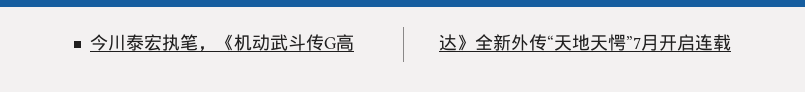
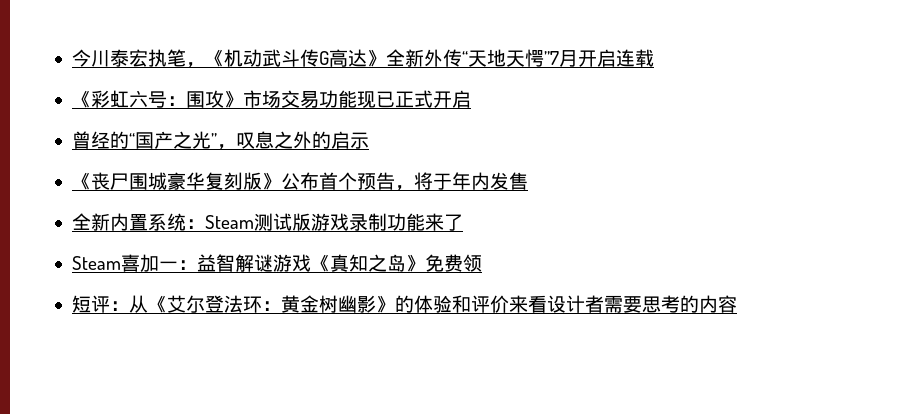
(731, 42) none -> [71,90,471,108] [71,131,369,150] [71,172,528,191] [71,213,463,231] [71,254,482,272] [71,295,737,313] // 《彩虹六号：围攻》市场交易功能现已正式开启 // 曾经的“国产之光”，叹息之外的启示 // 《丧尸围城豪华复刻版》公布首个预告，将于年内发售 // 全新内置系统：Steam测试版游戏录制功能来了 // Steam喜加一：益智解谜游戏《真知之岛》免费领 // 短评：从《艾尔登法环：黄金树幽影》的体验和评价来看设计者需要思考的内容

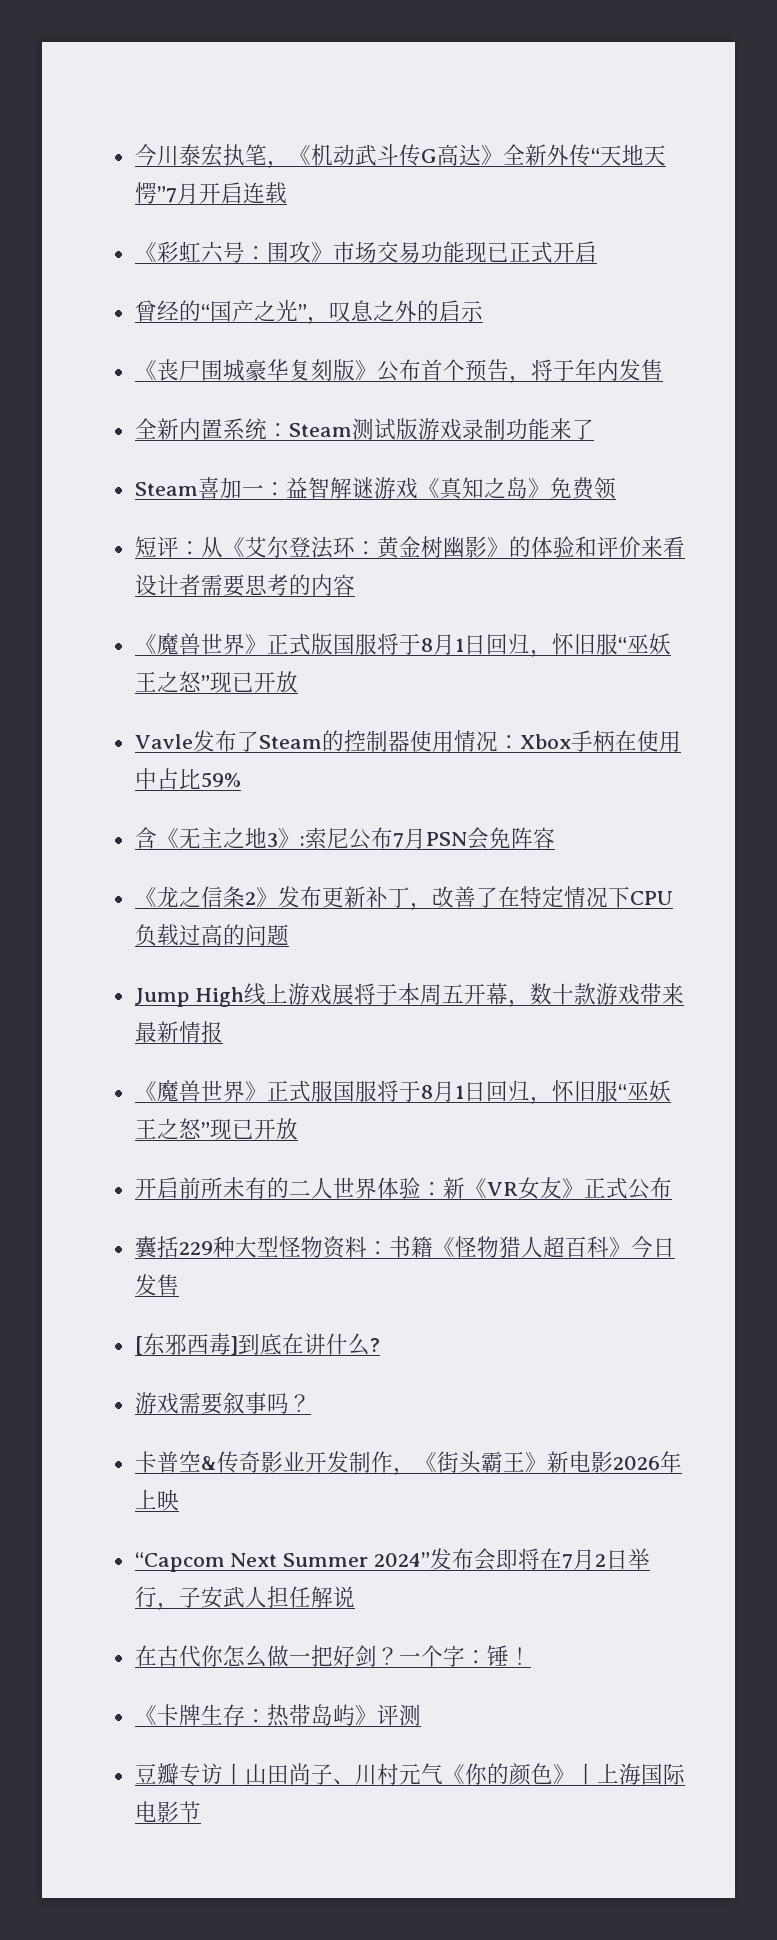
(737, 304) none -> [134,633,671,658] [134,671,298,693] [134,730,681,752] [134,768,241,790] [134,827,555,850] [134,886,673,911] [134,924,289,947] [134,983,685,1008] [134,1021,223,1043] [134,1080,671,1105] [134,1118,298,1140] [134,1177,672,1200] [134,1236,675,1259] [134,1274,179,1296] [134,1333,380,1356] [134,1392,311,1415] [134,1451,682,1476] [134,1489,179,1511] [134,1548,651,1572] [134,1586,355,1611] [134,1645,531,1668] [134,1704,421,1727] [134,1763,685,1786] [134,1801,201,1823] // 《魔兽世界》正式版国服将于8月1日回归，怀旧服“巫妖王之怒”现已开放 // Vavle发布了Steam的控制器使用情况：Xbox手柄在使用中占比59% // 含《无主之地3》:索尼公布7月PSN会免阵容 // 《龙之信条2》发布更新补丁，改善了在特定情况下CPU负载过高的问题 // Jump High线上游戏展将于本周五开幕，数十款游戏带来最新情报 // 《魔兽世界》正式服国服将于8月1日回归，怀旧服“巫妖王之怒”现已开放 // 开启前所未有的二人世界体验：新《VR女友》正式公布 // 囊括229种大型怪物资料：书籍《怪物猎人超百科》今日发售 // [东邪西毒]到底在讲什么? // 游戏需要叙事吗？ // 卡普空&传奇影业开发制作，《街头霸王》新电影2026年上映 // “Capcom Next Summer 2024”发布会即将在7月2日举行，子安武人担任解说 // 在古代你怎么做一把好剑？一个字：锤！ // 《卡牌生存：热带岛屿》评测 // 豆瓣专访丨山田尚子、川村元气《你的颜色》丨上海国际电影节

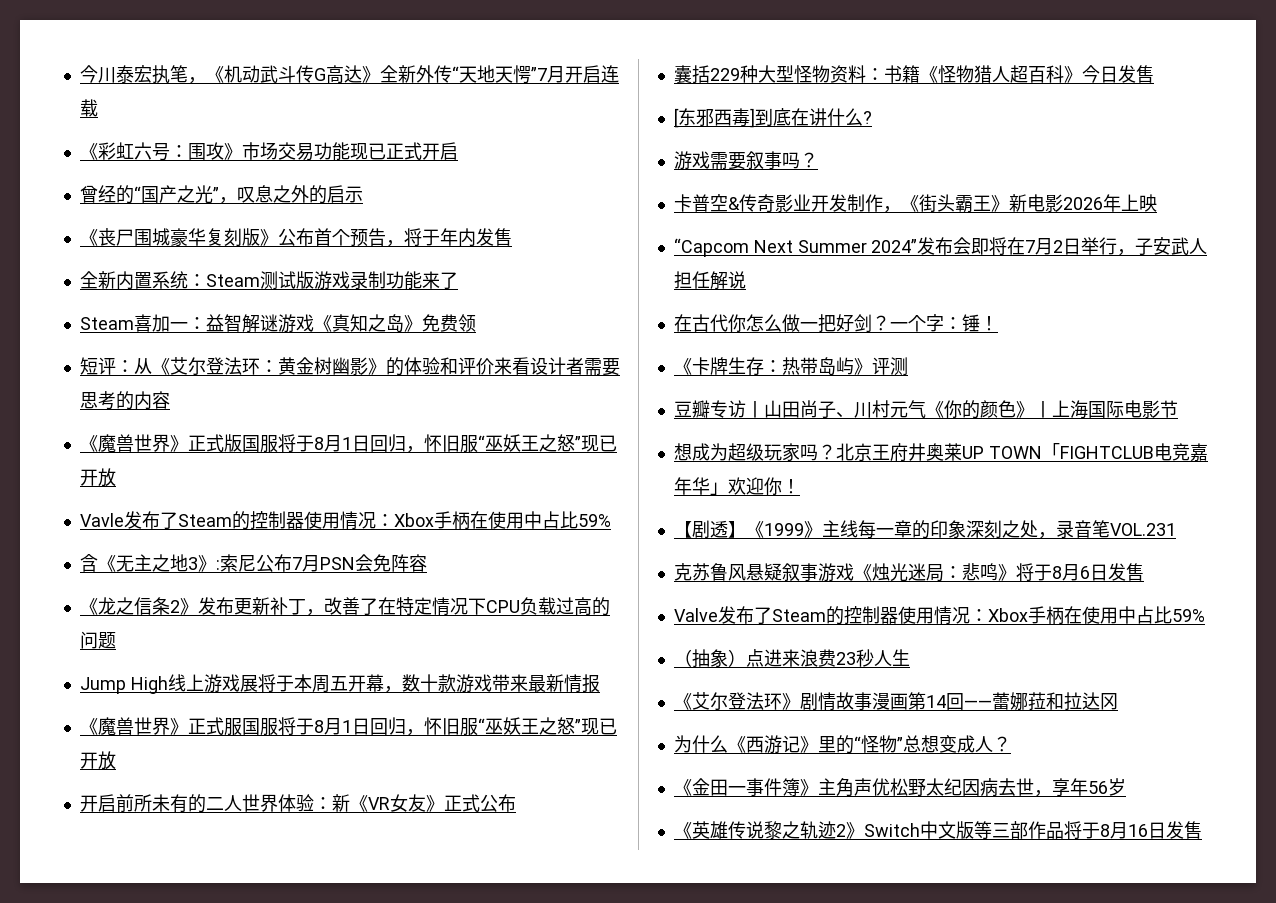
(201, 1812) none -> [673,443,1208,462] [673,477,800,495] [673,520,1176,539] [673,563,1144,582] [673,606,1205,625] [673,649,910,667] [673,692,1118,711] [673,735,1011,754] [673,778,1126,797] [673,821,1202,839] // 想成为超级玩家吗？北京王府井奥莱UP TOWN「FIGHTCLUB电竞嘉年华」欢迎你！ // 【剧透】《1999》主线每一章的印象深刻之处，录音笔VOL.231 // 克苏鲁风悬疑叙事游戏《烛光迷局：悲鸣》将于8月6日发售 // Valve发布了Steam的控制器使用情况：Xbox手柄在使用中占比59% // （抽象）点进来浪费23秒人生 // 《艾尔登法环》剧情故事漫画第14回——蕾娜菈和拉达冈 // 为什么《西游记》里的“怪物”总想变成人？ // 《金田一事件簿》主角声优松野太纪因病去世，享年56岁 // 《英雄传说黎之轨迹2》Switch中文版等三部作品将于8月16日发售

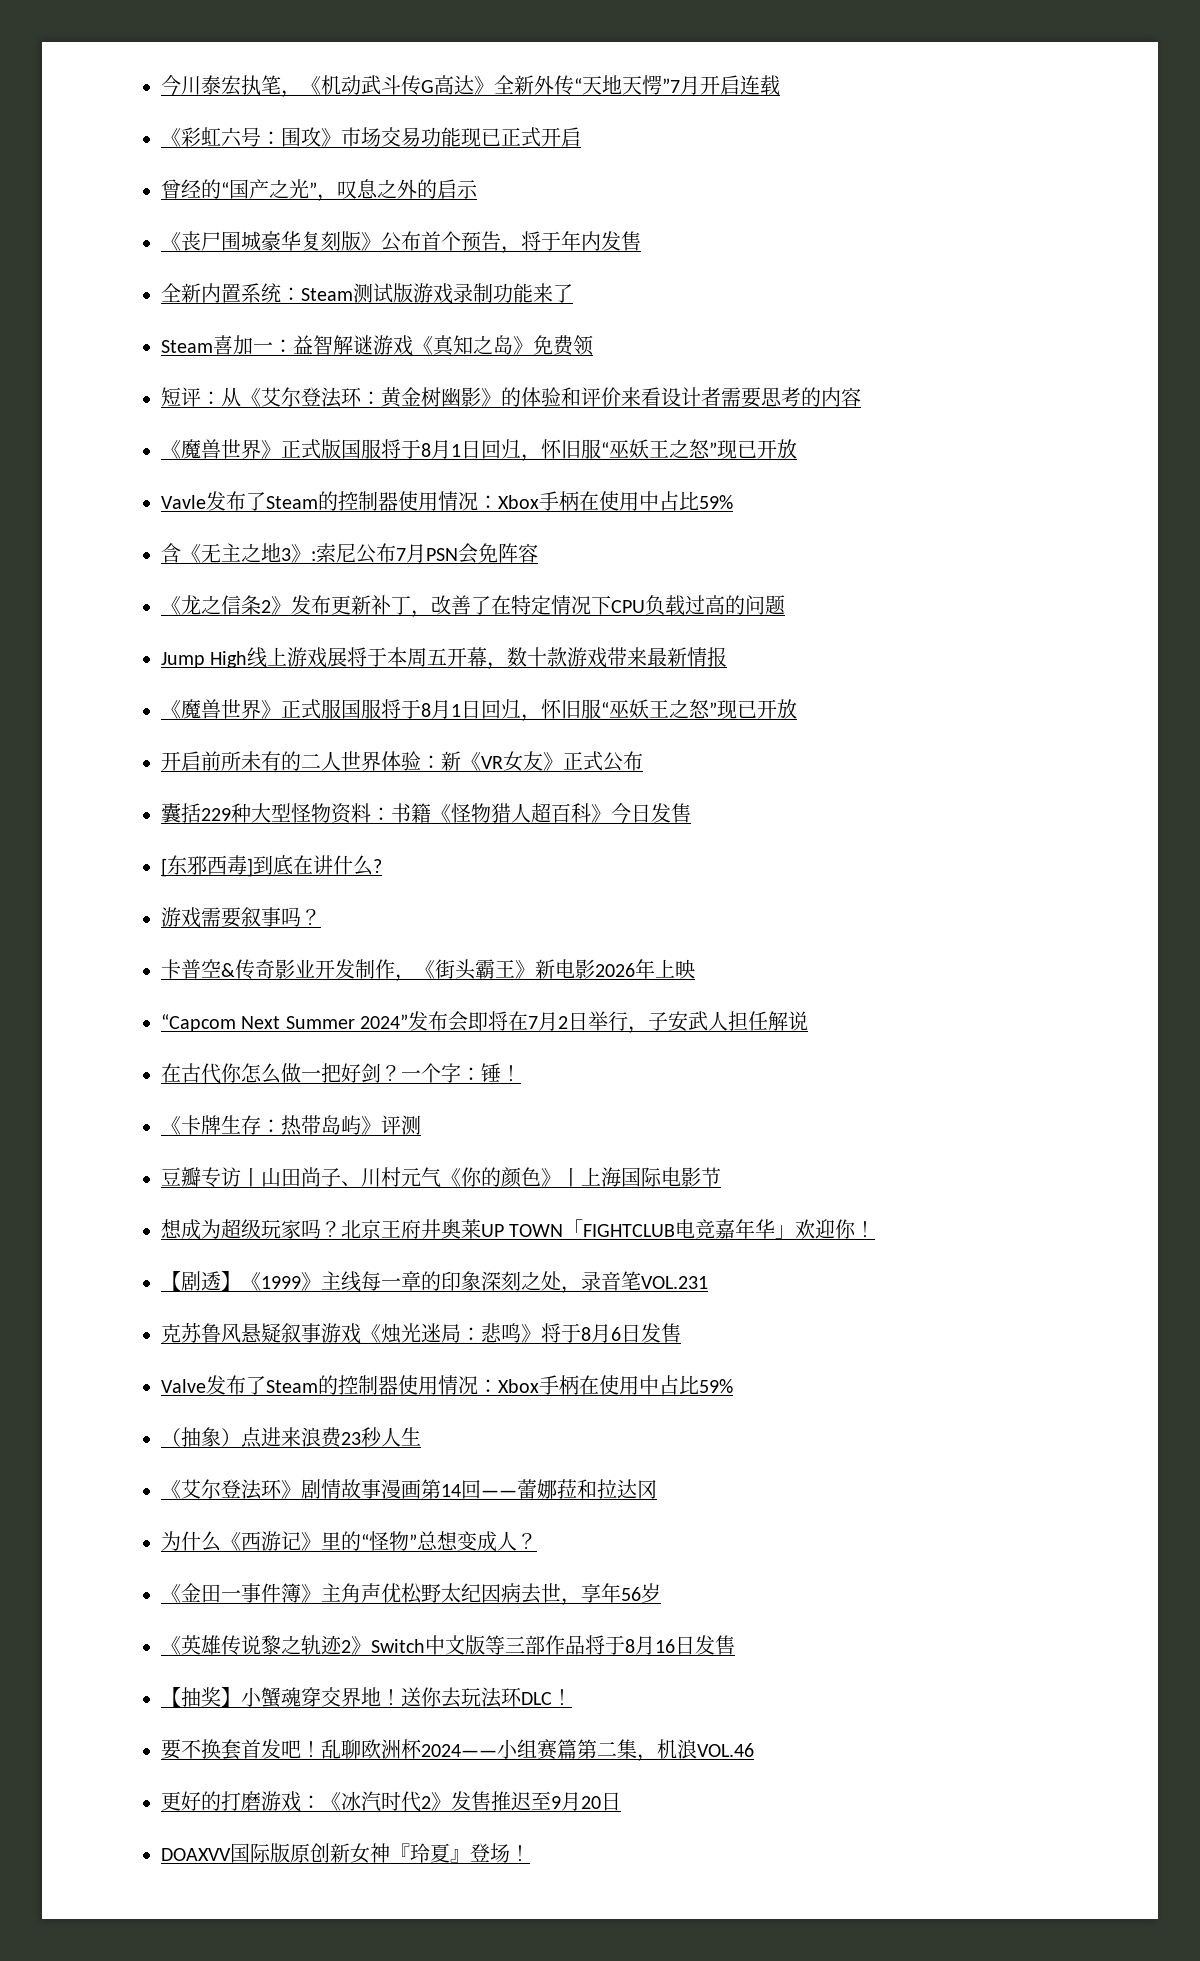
(1202, 830) none -> [161,1687,572,1708] [161,1739,754,1762] [161,1791,621,1812] [161,1843,530,1864] // 【抽奖】小蟹魂穿交界地！送你去玩法环DLC！ // 要不换套首发吧！乱聊欧洲杯2024——小组赛篇第二集，机浪VOL.46 // 更好的打磨游戏：《冰汽时代2》发售推迟至9月20日 // DOAXVV国际版原创新女神『玲夏』登场！

